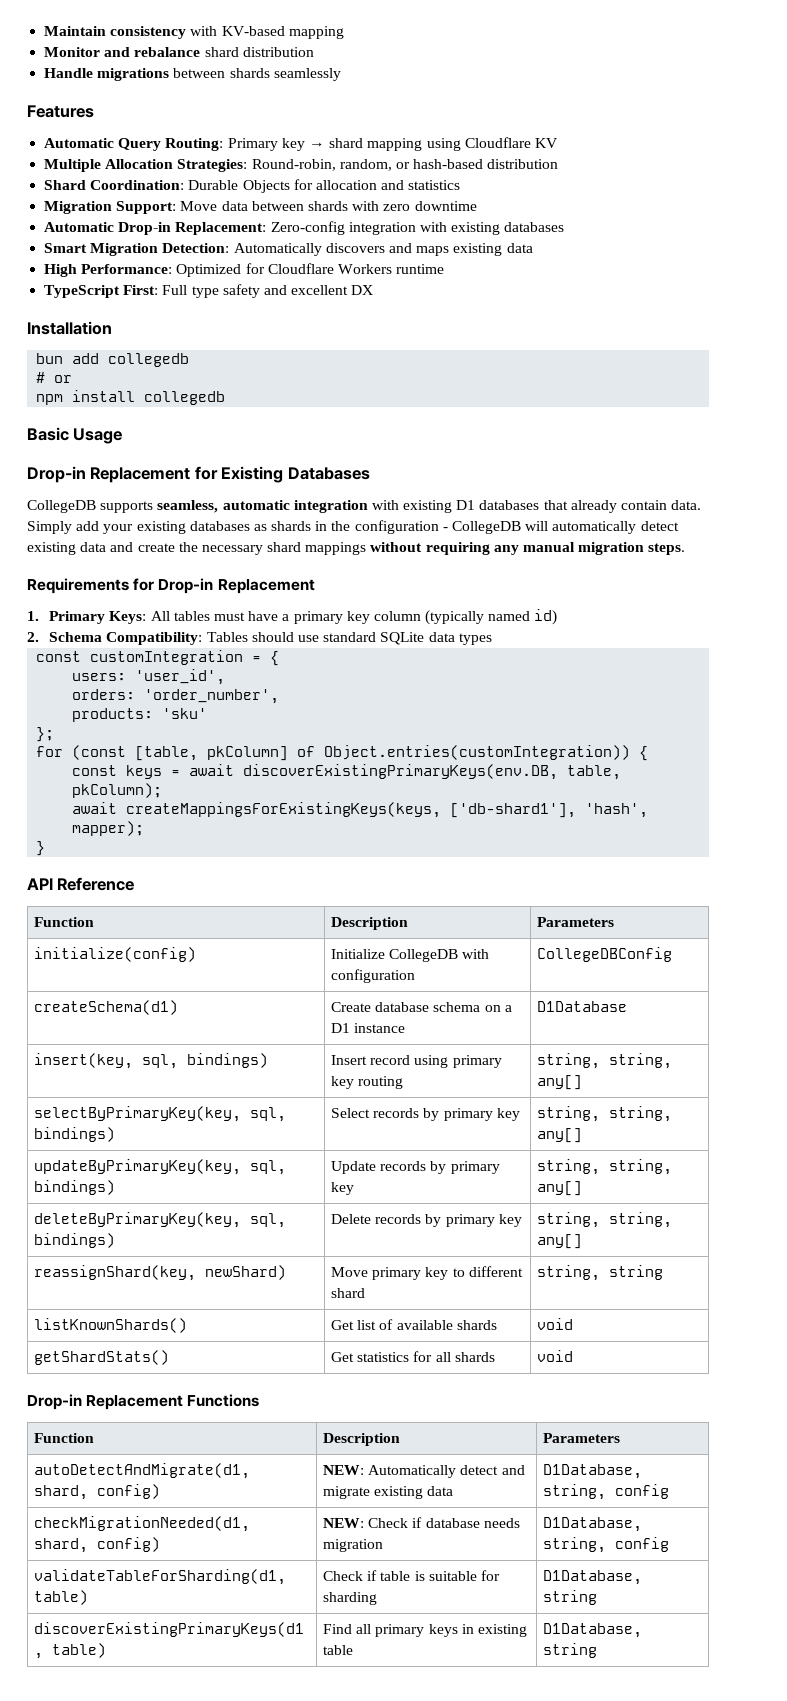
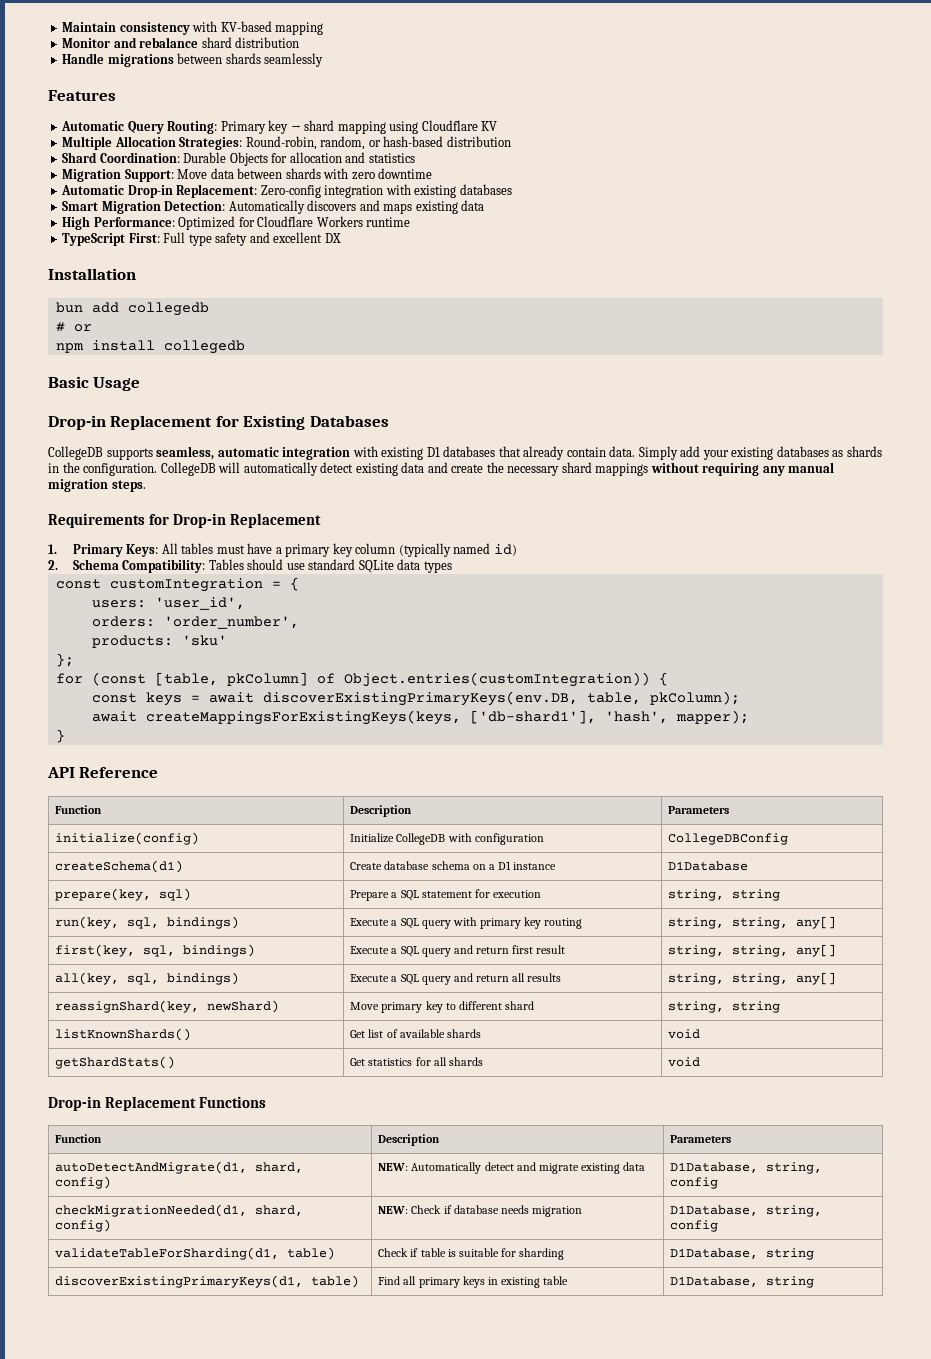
[354,520,448,534] configuration - -> [83,463,158,476] configuration.
[33,1053,268,1069] [330,1055,449,1068] insert(key, sql, bindings) | Insert record using -> [55,888,192,901] [350,889,541,901] [668,889,781,901] [55,916,240,929] [350,917,477,929] prepare(key, sql) | Prepare a SQL statement for execution | string, string // run(key, sql, bindings) | Execute a SQL query with
[33,1106,286,1122] [33,1127,115,1142] [330,1108,520,1121] [536,1106,672,1122] [536,1128,582,1143] [33,1159,286,1175] [33,1180,115,1195] [330,1161,500,1174] [330,1182,354,1195] [536,1159,672,1175] [536,1181,582,1196] [33,1212,286,1228] [33,1233,115,1248] [330,1214,522,1227] selectByPrimaryKey(key, sql, bindings) | Select records by primary key | string, string, any[] // updateByPrimaryKey(key, sql, bindings) | Update records by primary key | string, string, any[] // deleteByPrimaryKey(key, sql, bindings) | Delete records by primary key -> [55,944,256,957] [350,945,566,957] [668,944,837,957] [55,972,240,985] [350,973,562,985] first(key, sql, bindings) | Execute a SQL query and return first result | string, string, any[] // all(key, sql, bindings) | Execute a SQL query and return all results

